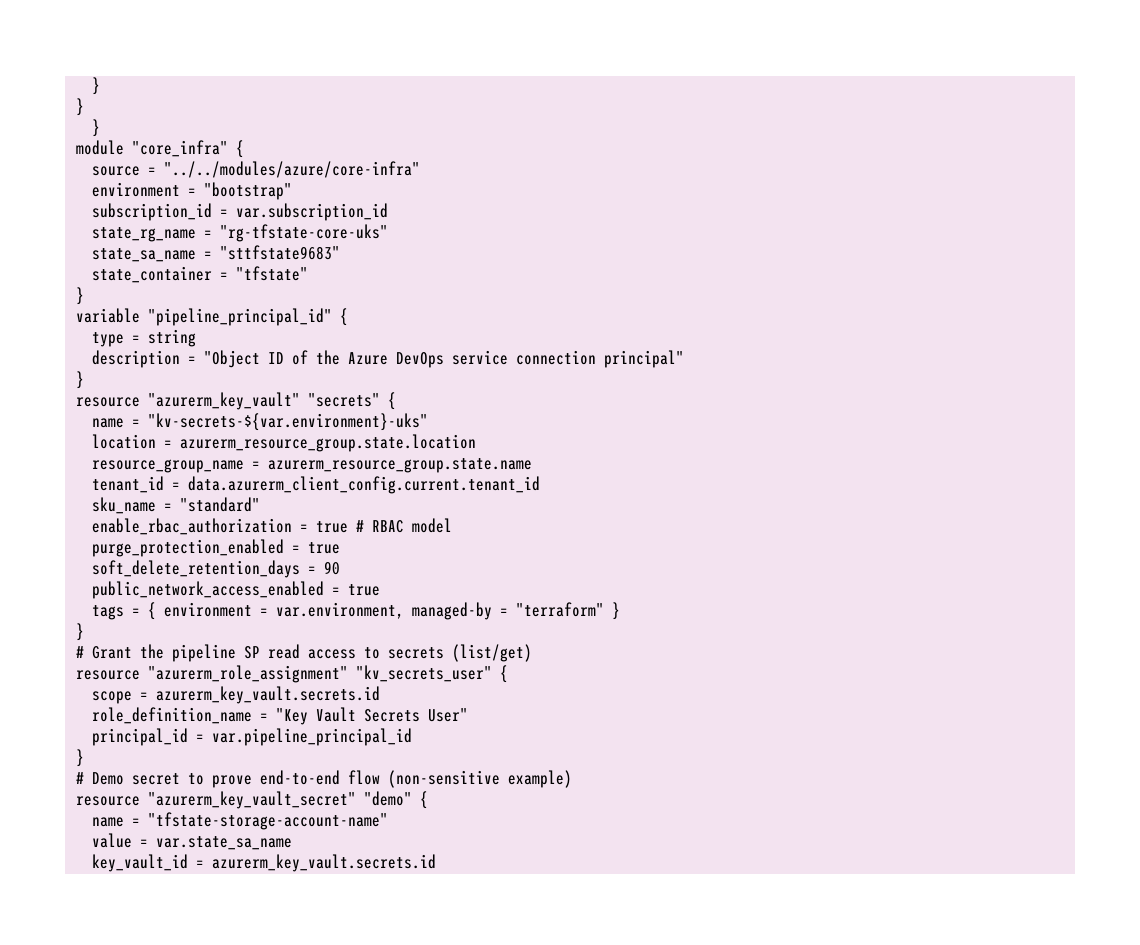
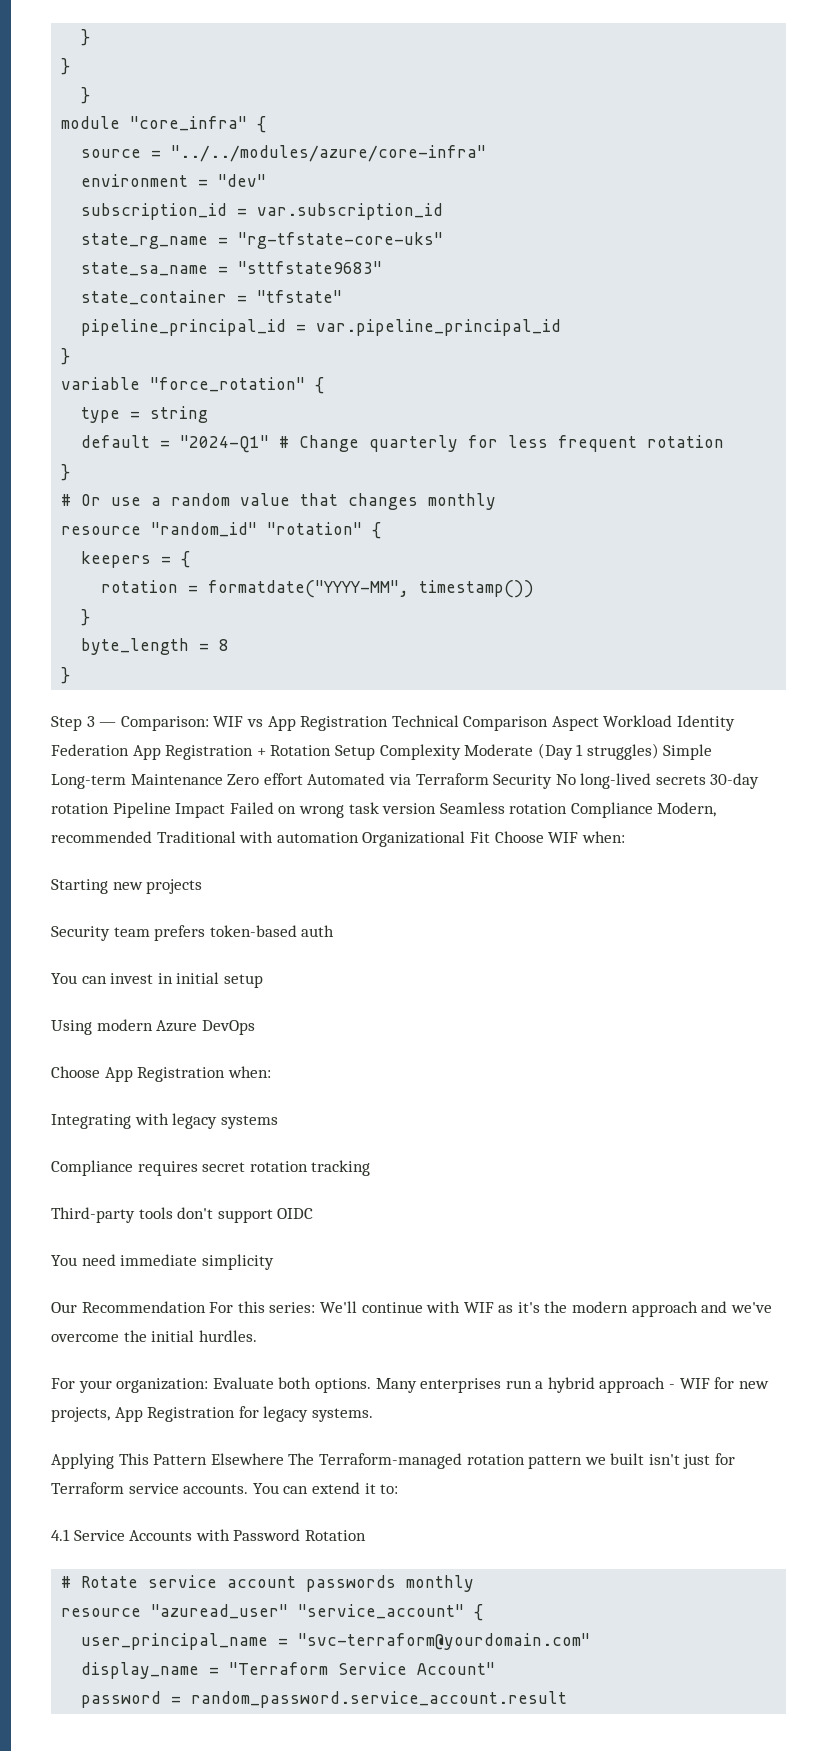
[203,182,292,200] "bootstrap" -> [218,174,267,187] "dev"
(308, 273) none -> [81,319,562,336] // pipeline_principal_id = var.pipeline_principal_id
[147,308,332,326] "pipeline_principal_id" -> [150,377,306,392] "force_rotation"
[91,350,684,368] [75,371,84,389] [75,392,396,410] [91,413,428,431] [91,434,476,452] [91,458,532,473] [91,476,540,494] [91,497,260,514] [91,518,452,535] [91,539,340,557] [91,560,340,578] [91,581,380,599] [91,602,620,620] [75,623,84,641] [75,644,532,662] [75,665,508,683] [91,686,380,704] [91,707,468,725] [91,728,412,746] [75,749,84,767] [75,770,572,788] [75,791,428,809] [91,812,388,830] [91,833,292,850] [91,854,436,872] description = "Object ID of the Azure DevOps service connection principal" // } // resource "azurerm_key_vault" "secrets" { // name = "kv-secrets-${var.environment}-uks" // location = azurerm_resource_group.state.location // resource_group_name = azurerm_resource_group.state.name // tenant_id = data.azurerm_client_config.current.tenant_id // sku_name = "standard" // enable_rbac_authorization = true # RBAC model // purge_protection_enabled = true // soft_delete_retention_days = 90 // public_network_access_enabled = true // tags = { environment = var.environment, managed-by = "terraform" } // } // # Grant the pipeline SP read access to secrets (list/get) // resource "azurerm_role_assignment" "kv_secrets_user" { // scope = azurerm_key_vault.secrets.id // role_definition_name = "Key Vault Secrets User" // principal_id = var.pipeline_principal_id // } // # Demo secret to prove end-to-end flow (non-sensitive example) // resource "azurerm_key_vault_secret" "demo" { // name = "tfstate-storage-account-name" // value = var.state_sa_name // key_vault_id = azurerm_key_vault.secrets.id -> [81,435,725,453] [61,464,71,481] [61,493,497,510] [61,522,382,539] [81,551,191,568] [101,580,535,598] [81,609,91,626] [81,638,230,655] [61,667,71,684] [51,715,736,731] [51,743,713,760] [51,773,760,789] [51,802,717,818] [51,831,625,847] [51,879,203,894] [51,925,335,941] [51,972,263,988] [51,1019,255,1035] [51,1066,271,1082] [51,1113,278,1129] [51,1160,371,1176] [51,1207,314,1223] [51,1254,274,1270] [51,1301,772,1317] [51,1330,257,1342] [51,1377,769,1393] [51,1406,373,1422] [51,1453,736,1469] [51,1482,399,1494] [51,1529,366,1541] [61,1575,475,1592] [61,1604,484,1621] [81,1633,591,1650] [81,1662,496,1679] [81,1691,568,1708] default = "2024-Q1" # Change quarterly for less frequent rotation // } // # Or use a random value that changes monthly // resource "random_id" "rotation" { // keepers = { // rotation = formatdate("YYYY-MM", timestamp()) // } // byte_length = 8 // } // Step 3 — Comparison: WIF vs App Registration Technical Comparison Aspect Workload Identity Federation App Registration + Rotation Setup Complexity Moderate (Day 1 struggles) Simple Long-term Maintenance Zero effort Automated via Terraform Security No long-lived secrets 30-day rotation Pipeline Impact Failed on wrong task version Seamless rotation Compliance Modern, recommended Traditional with automation Organizational Fit Choose WIF when: // Starting new projects // Security team prefers token-based auth // You can invest in initial setup // Using modern Azure DevOps // Choose App Registration when: // Integrating with legacy systems // Compliance requires secret rotation tracking // Third-party tools don't support OIDC // You need immediate simplicity // Our Recommendation For this series: We'll continue with WIF as it's the modern approach and we've overcome the initial hurdles. // For your organization: Evaluate both options. Many enterprises run a hybrid approach - WIF for new projects, App Registration for legacy systems. // Applying This Pattern Elsewhere The Terraform-managed rotation pattern we built isn't just for Terraform service accounts. You can extend it to: // 4.1 Service Accounts with Password Rotation // # Rotate service account passwords monthly // resource "azuread_user" "service_account" { // user_principal_name = "svc-terraform@yourdomain.com" // display_name = "Terraform Service Account" // password = random_password.service_account.result

